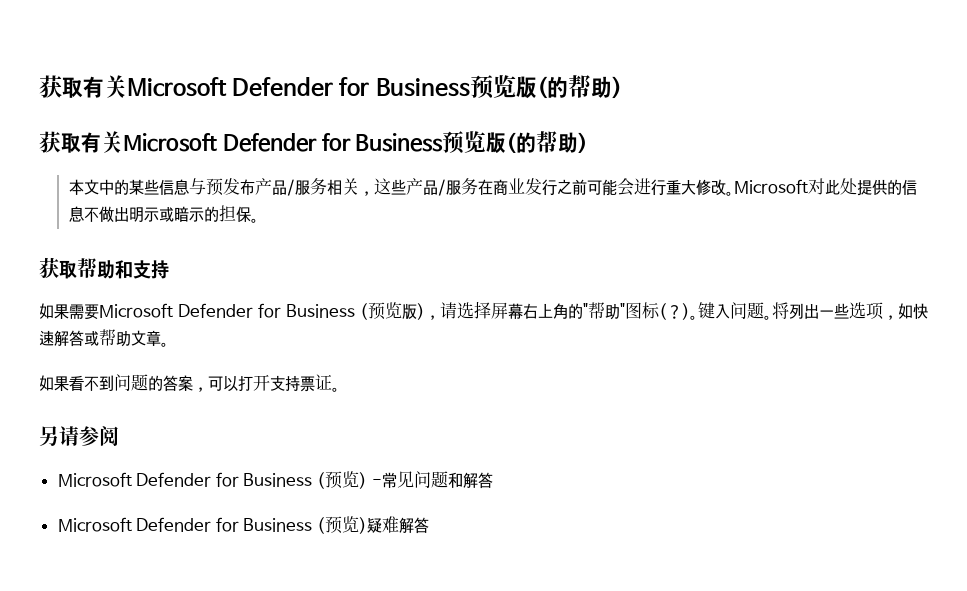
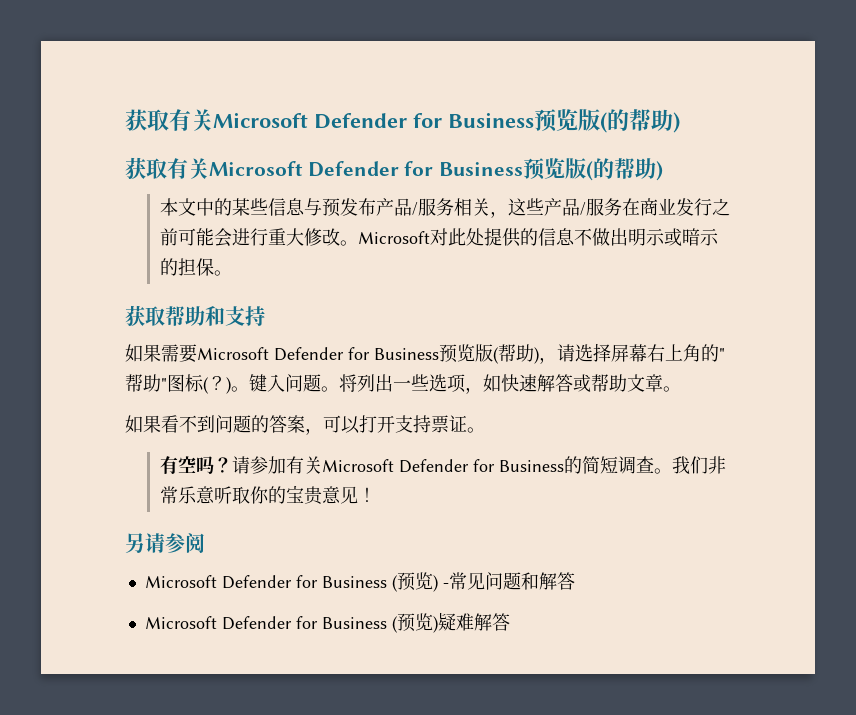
[360,302,417,320] (预览版 -> [439,344,534,364] 预览版(帮助
(340, 389) none -> [159,456,726,474] [159,485,376,505] // 有空吗？请参加有关Microsoft Defender for Business的简短调查。我们非常乐意听取你的宝贵意见！

